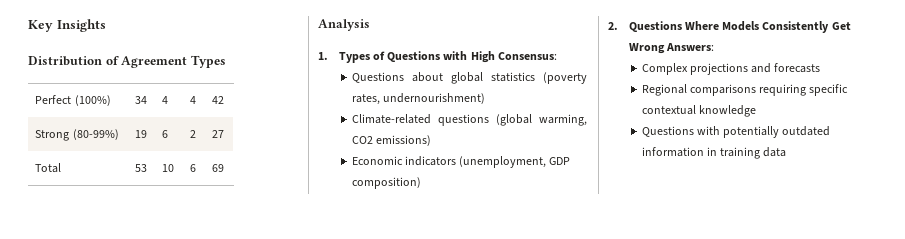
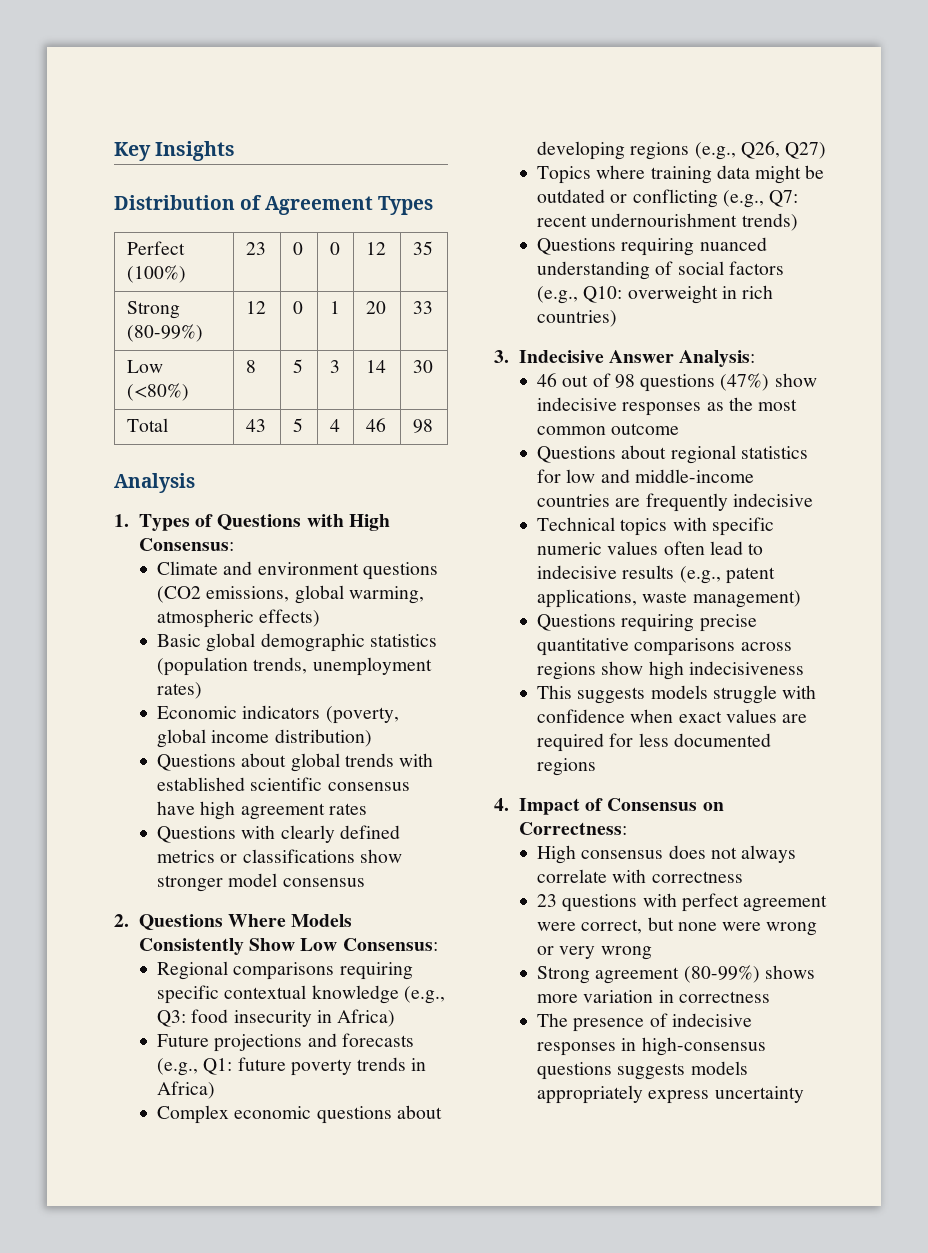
[135,96,148,104] [162,96,169,104] [190,96,197,104] [212,96,225,104] [35,129,119,141] [135,130,148,138] [162,130,169,138] [190,130,197,138] [212,130,225,138] [35,163,62,173] [135,164,148,172] [162,164,175,172] [190,164,197,172] [212,164,225,172] 34 | 4 | 4 | 42 // Strong (80-99%) | 19 | 6 | 2 | 27 // Total | 53 | 10 | 6 | 69 -> [245,242,266,255] [292,242,303,255] [329,242,340,255] [365,242,386,255] [412,241,433,255] [126,301,180,319] [126,324,203,342] [245,301,266,314] [292,301,303,314] [329,301,340,314] [365,301,386,314] [412,301,433,314] [126,360,163,373] [126,383,189,401] [245,360,256,373] [292,359,303,373] [329,360,340,373] [365,360,386,373] [412,360,433,373] [126,418,168,432] [245,419,266,432] [292,418,303,432] [329,419,340,432] [365,418,386,432] [412,419,433,433] 23 | 0 | 0 | 12 | 35 // Strong (80-99%) | 12 | 0 | 1 | 20 | 33 // Low (<80%) | 8 | 5 | 3 | 14 | 30 // Total | 43 | 5 | 4 | 46 | 98
[351,72,587,84] [351,93,485,105] [351,114,587,126] [351,135,431,146] [351,156,571,168] [351,177,421,189] Questions about global statistics (poverty rates, undernourishment) // Climate-related questions (global warming, CO2 emissions) // Economic indicators (unemployment, GDP composition) -> [157,561,438,580] [157,585,424,604] [157,609,321,628] [157,633,437,652] [157,657,432,676] [157,682,203,699] [157,705,399,724] [157,729,372,748] [157,753,434,772] [157,777,410,791] [157,801,367,820] [157,825,400,843] [157,849,402,863] [157,873,365,892] Climate and environment questions (CO2 emissions, global warming, atmospheric effects) // Basic global demographic statistics (population trends, unemployment rates) // Economic indicators (poverty, global income distribution) // Questions about global trends with established scientific consensus have high agreement rates // Questions with clearly defined metrics or classifications show stronger model consensus
[831,22,851,30] [628,43,714,54] [641,63,821,75] Get Wrong Answers: // Complex projections and forecasts -> [249,938,438,951] Show Low Consensus:
[641,126,831,138] [641,147,787,159] // Questions with potentially outdated information in training data -> [403,986,445,1004] [157,1009,396,1027] [157,1033,414,1052] [157,1057,427,1076] [157,1081,216,1099] [157,1105,442,1124] [537,141,827,160] [537,165,825,184] [537,189,799,208] [537,213,798,231] [537,237,767,256] [537,261,784,280] [537,285,774,304] [537,310,618,327] [494,350,756,367] [537,373,817,392] [537,397,798,416] [537,423,680,435] [537,445,808,464] [537,469,754,483] [537,493,813,512] [537,517,774,536] [537,541,764,555] [537,565,775,584] [537,589,801,608] [537,614,757,632] [537,638,792,656] [537,661,804,680] [537,685,817,704] [537,709,808,723] [537,733,771,752] [537,758,597,776] [494,798,724,815] [518,822,627,835] [537,845,797,864] [537,869,743,883] [537,893,828,912] [537,917,818,936] [537,946,652,960] [537,965,815,984] [537,990,770,1003] [537,1013,752,1032] [537,1037,766,1056] [537,1061,748,1080] [537,1085,804,1104] (e.g., Q3: food insecurity in Africa) // Future projections and forecasts (e.g., Q1: future poverty trends in Africa) // Complex economic questions about developing regions (e.g., Q26, Q27) // Topics where training data might be outdated or conflicting (e.g., Q7: recent undernourishment trends) // Questions requiring nuanced understanding of social factors (e.g., Q10: overweight in rich countries) // 3. Indecisive Answer Analysis: // 46 out of 98 questions (47%) show indecisive responses as the most common outcome // Questions about regional statistics for low and middle-income countries are frequently indecisive // Technical topics with specific numeric values often lead to indecisive results (e.g., patent applications, waste management) // Questions requiring precise quantitative comparisons across regions show high indecisiveness // This suggests models struggle with confidence when exact values are required for less documented regions // 4. Impact of Consensus on Correctness: // High consensus does not always correlate with correctness // 23 questions with perfect agreement were correct, but none were wrong or very wrong // Strong agreement (80-99%) shows more variation in correctness // The presence of indecisive responses in high-consensus questions suggests models appropriately express uncertainty

